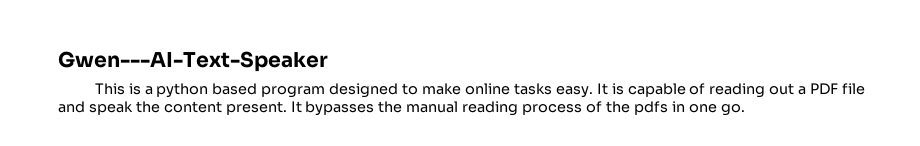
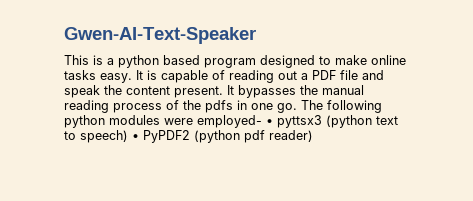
[58,51,328,72] Gwen---AI-Text-Speaker -> [64,27,256,44] Gwen-AI-Text-Speaker
(745, 110) none -> [301,100,382,113] [64,115,398,128] [64,130,313,143] The following python modules were employed- • pyttsx3 (python text to speech) • PyPDF2 (python pdf reader)

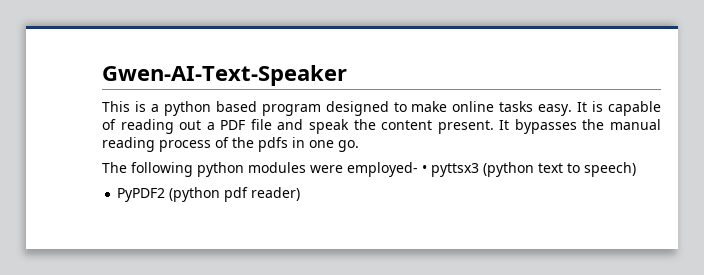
(297, 108) none -> (359, 146) //
[132,134,139,140] • -> (636, 169) //

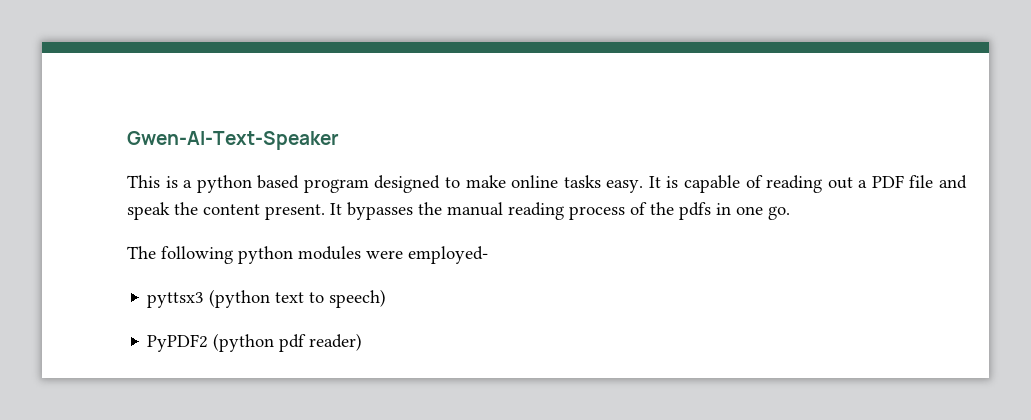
[422,165,427,173] • -> (488, 255) //

